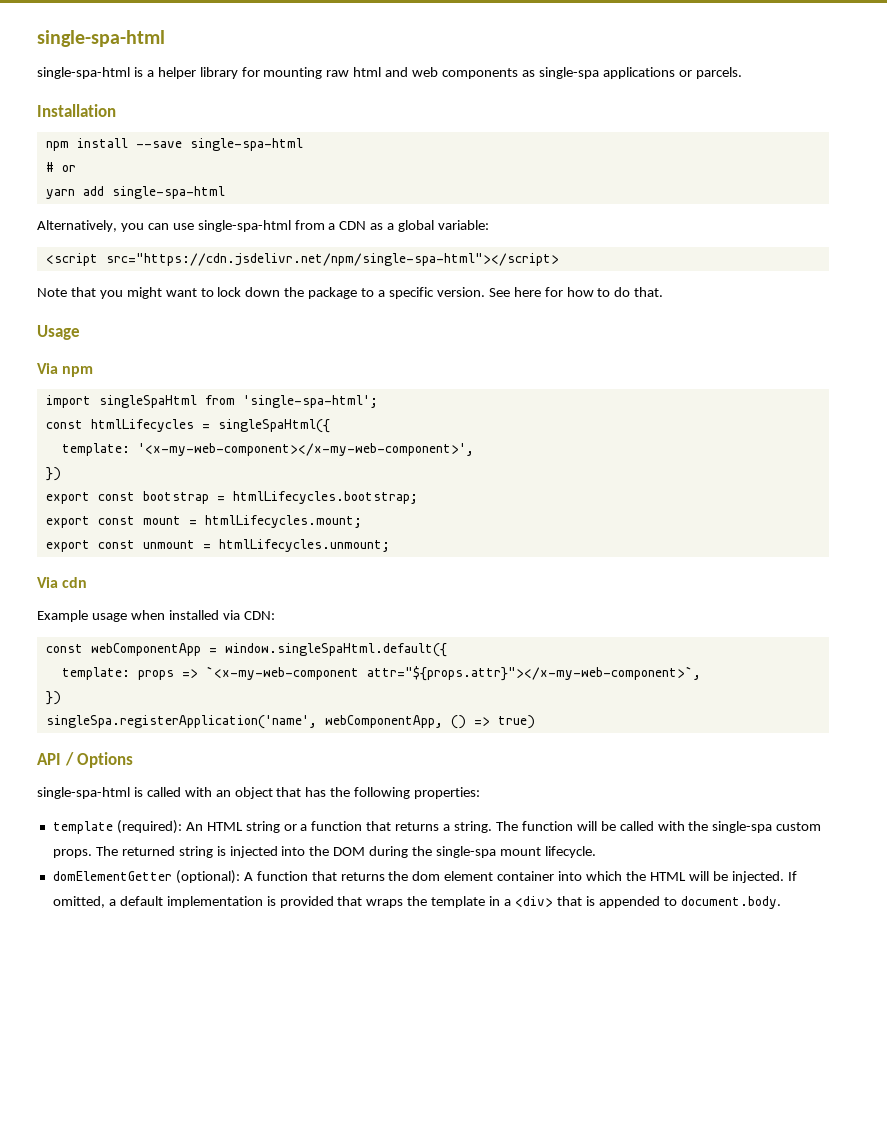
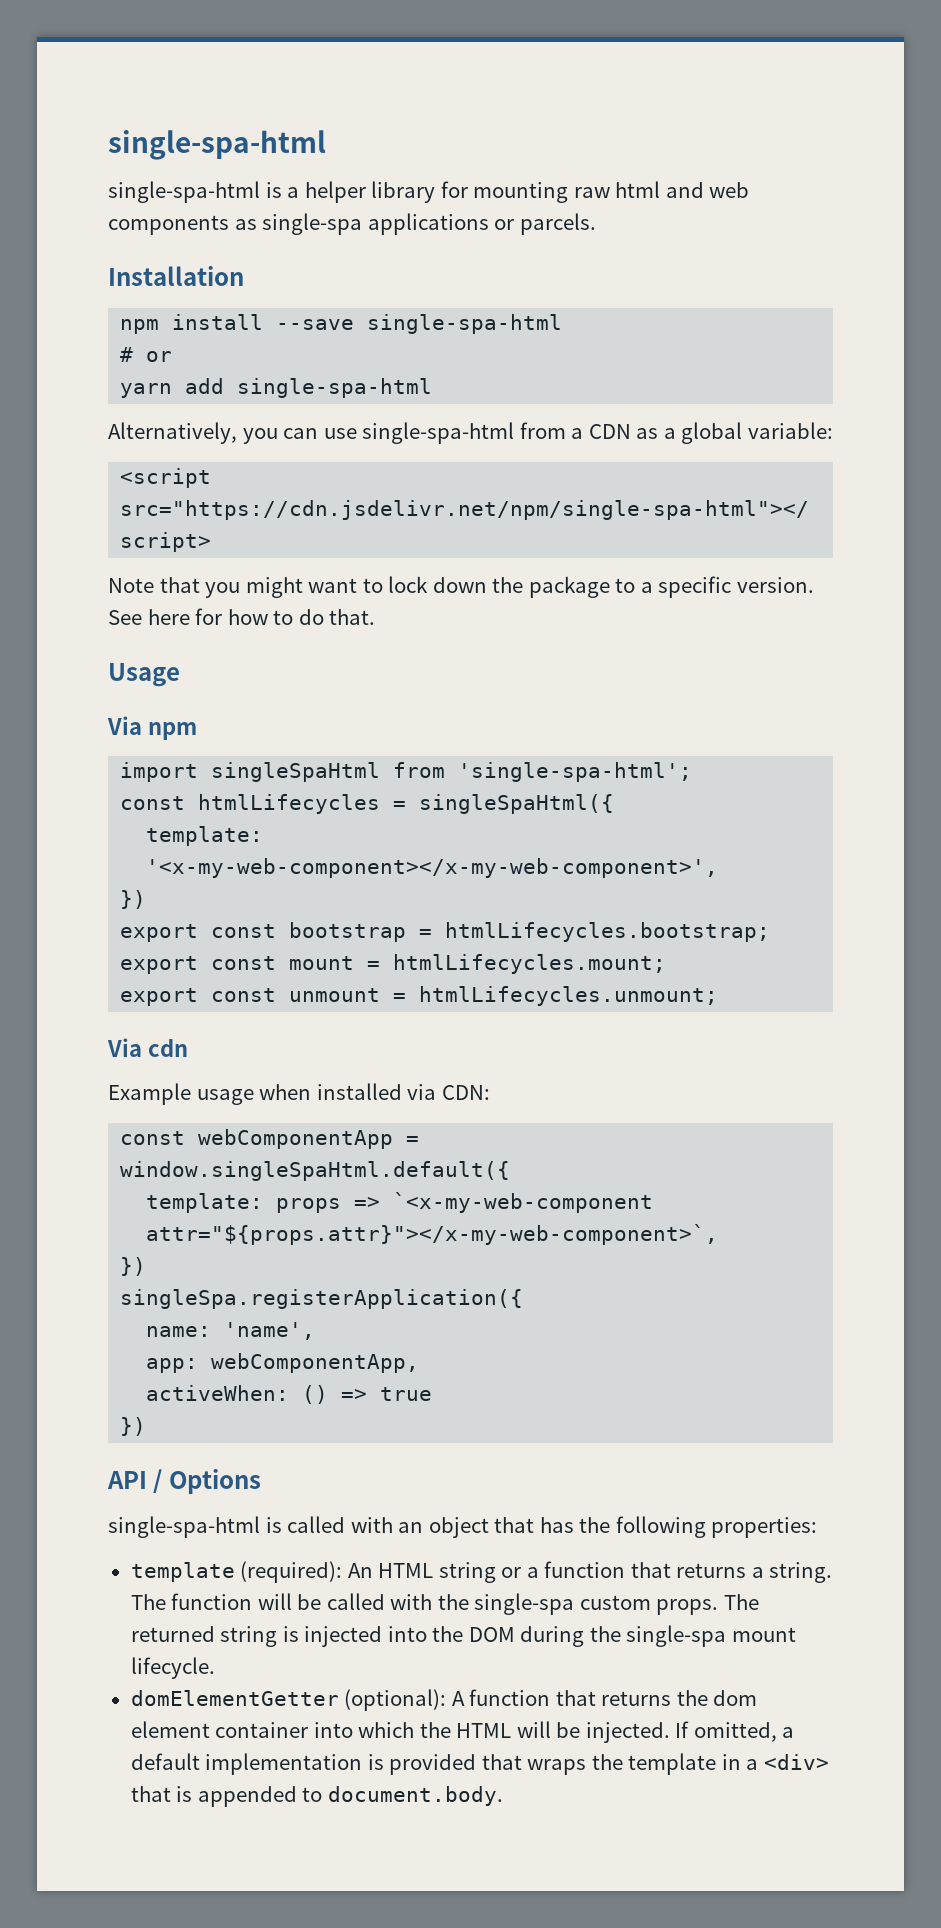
[45,715,317,729] singleSpa.registerApplication('name', -> [120,1289,524,1309] [146,1322,316,1340] [146,1358,199,1373] singleSpa.registerApplication({ // name: 'name', // app:
(443, 721) none -> [146,1385,290,1401] // activeWhen:
[497,715,535,729] true) -> [380,1387,433,1401] [120,1417,147,1436] true // })

